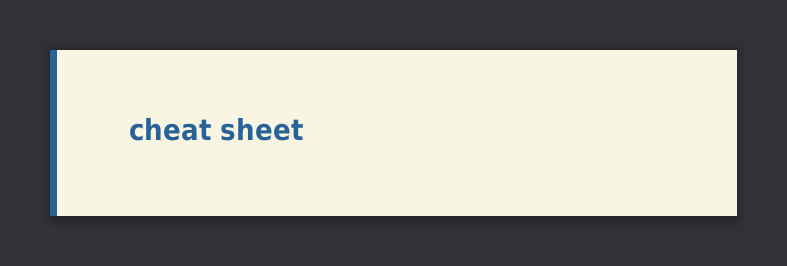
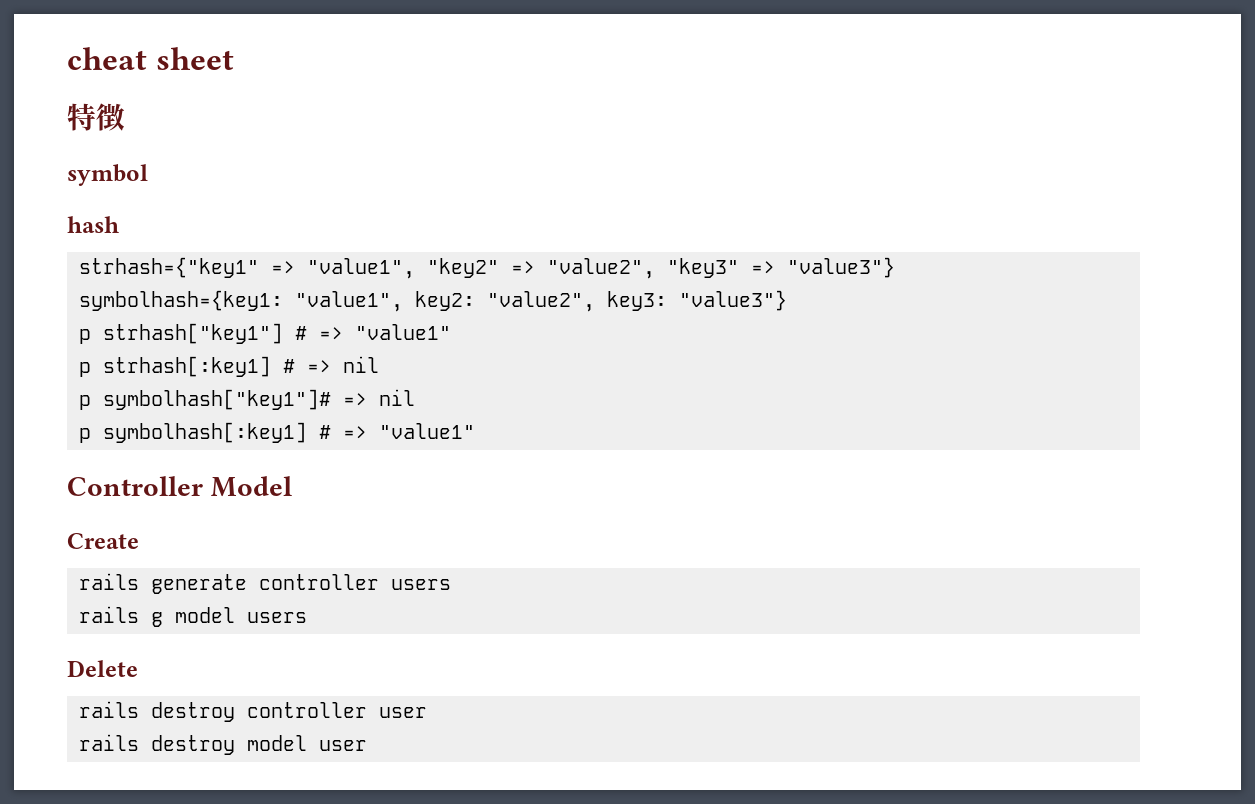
(303, 129) none -> [67,103,125,131] [67,164,148,186] [67,216,119,233] [78,257,895,279] [78,290,787,312] [78,323,451,344] [78,356,379,377] [78,389,415,410] [78,422,475,443] [67,476,292,497] [67,533,139,549] [78,573,451,594] [78,606,307,627] [67,660,138,677] [78,701,427,722] [78,734,367,755] // 特徴 // symbol // hash // strhash={"key1" => "value1", "key2" => "value2", "key3" => "value3"} // symbolhash={key1: "value1", key2: "value2", key3: "value3"} // p strhash["key1"] # => "value1" // p strhash[:key1] # => nil // p symbolhash["key1"]# => nil // p symbolhash[:key1] # => "value1" // Controller Model // Create // rails generate controller users // rails g model users // Delete // rails destroy controller user // rails destroy model user

